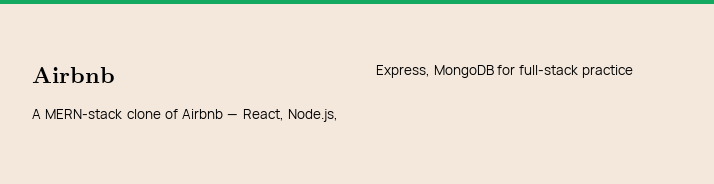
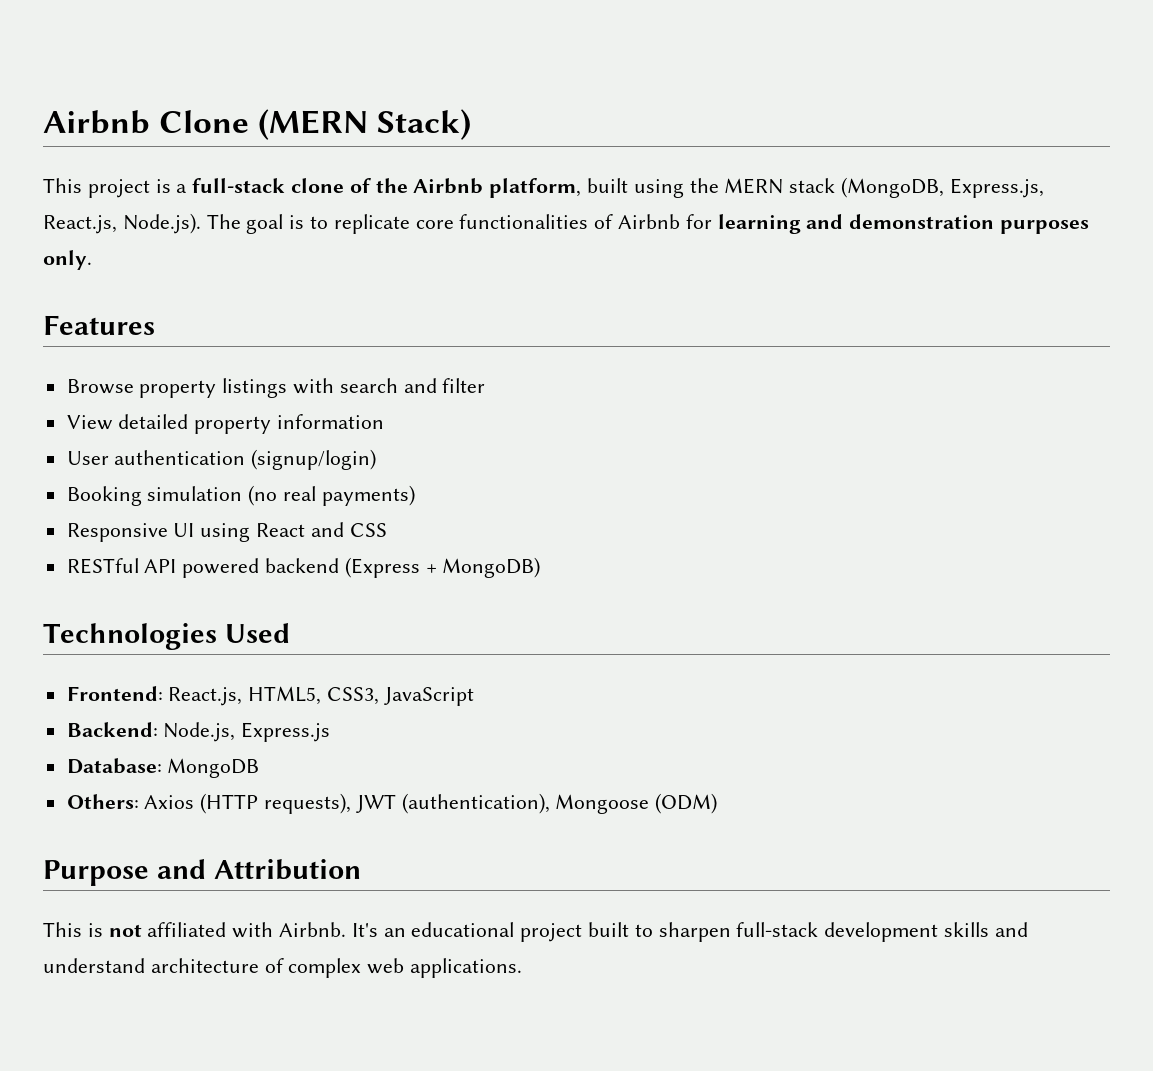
[32,67,115,83] [32,109,338,122] [376,65,633,78] Airbnb // A MERN-stack clone of Airbnb — React, Node.js, Express, MongoDB for full-stack practice -> [43,109,472,140] [43,177,1044,198] [43,213,1090,234] [43,250,92,270] [43,315,155,335] [66,378,486,398] [66,414,385,434] [66,449,377,470] [66,485,415,506] [66,522,387,542] [66,557,541,578] [43,623,290,650] [66,686,474,706] [66,722,331,742] [66,758,260,778] [66,793,718,814] [43,859,361,886] [43,922,1028,942] [43,958,523,978] Airbnb Clone (MERN Stack) // This project is a full-stack clone of the Airbnb platform, built using the MERN stack (MongoDB, Express.js, React.js, Node.js). The goal is to replicate core functionalities of Airbnb for learning and demonstration purposes only. // Features // Browse property listings with search and filter // View detailed property information // User authentication (signup/login) // Booking simulation (no real payments) // Responsive UI using React and CSS // RESTful API powered backend (Express + MongoDB) // Technologies Used // Frontend: React.js, HTML5, CSS3, JavaScript // Backend: Node.js, Express.js // Database: MongoDB // Others: Axios (HTTP requests), JWT (authentication), Mongoose (ODM) // Purpose and Attribution // This is not affiliated with Airbnb. It's an educational project built to sharpen full-stack development skills and understand architecture of complex web applications.

